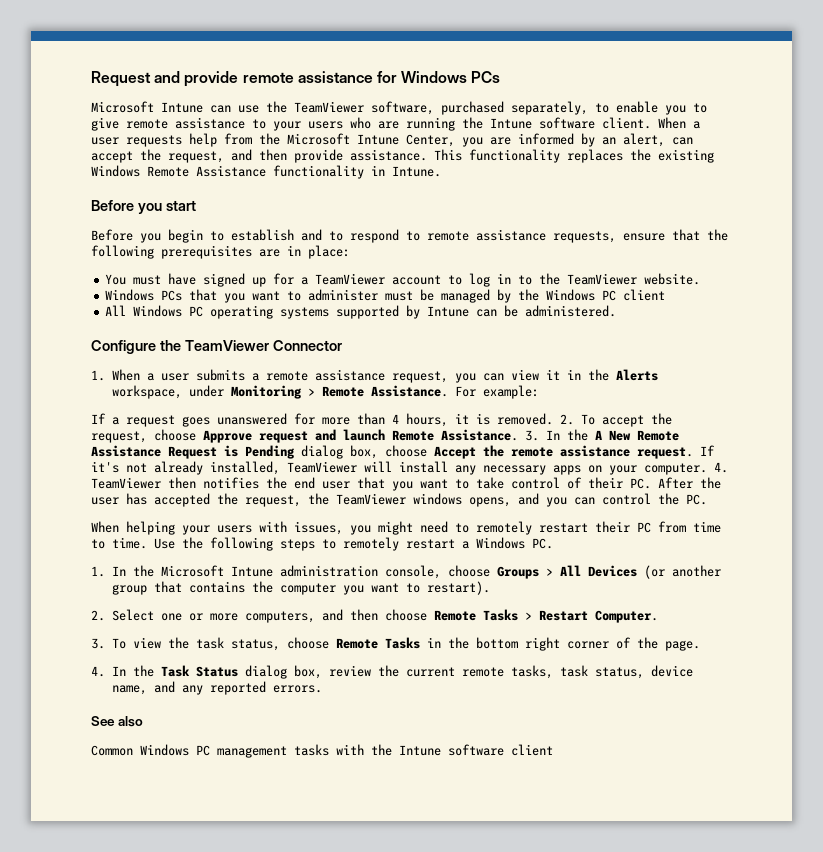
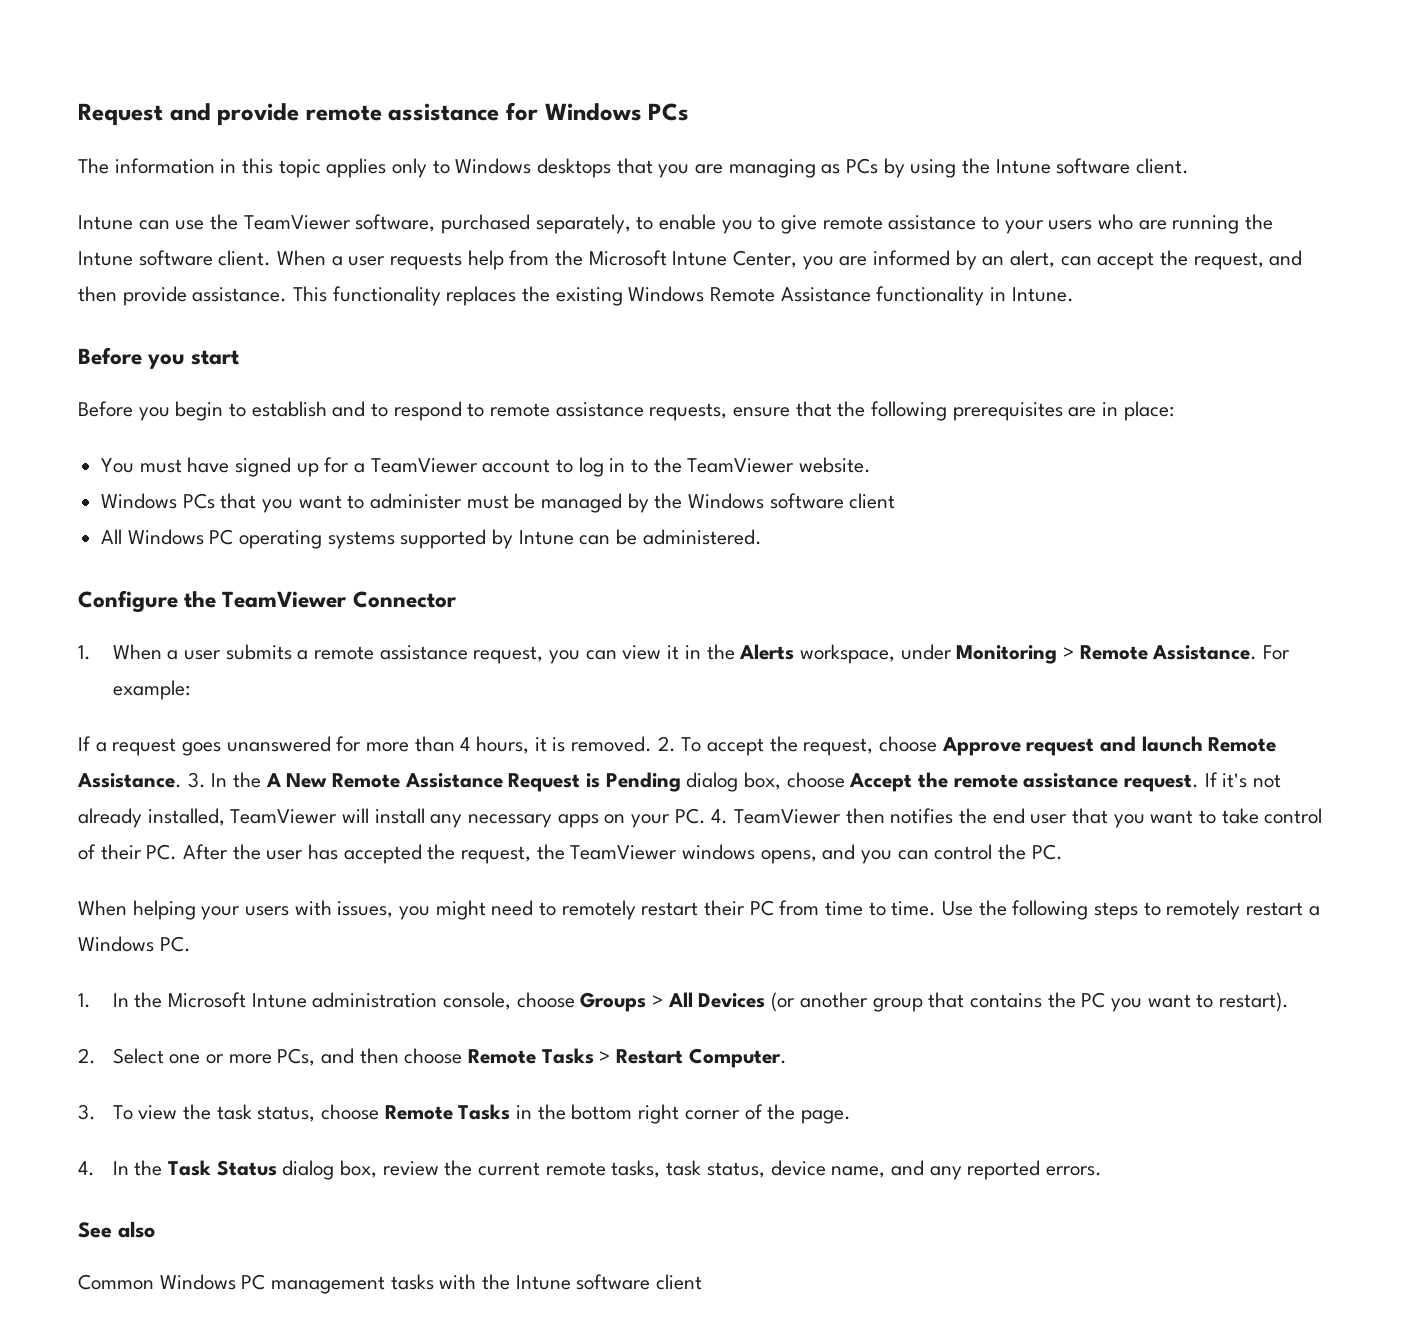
[91,101,154,113] Microsoft -> [78,158,1190,178] The information in this topic applies only to Windows desktops that you are managing as PCs by using the Intune software client. //
[602,290,617,301] PC -> [769,493,844,509] software
[644,463,707,475] computer. -> [674,808,706,824] PC.
[279,583,336,595] computer -> [1081,992,1106,1008] PC
[244,611,315,623] computers, -> [277,1048,316,1066] PCs,

